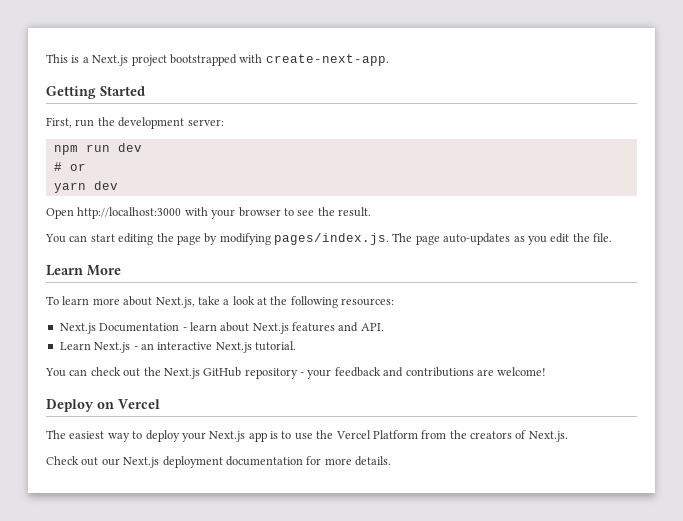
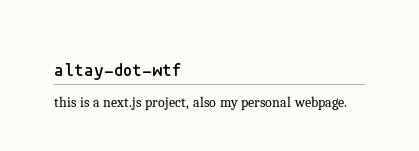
[46,54,389,66] [46,86,145,99] [46,117,224,129] [53,143,142,155] [53,162,86,171] [53,181,118,193] [46,207,371,219] [45,233,612,245] [46,265,121,276] [46,296,395,308] [59,322,384,334] [59,341,296,353] [45,367,547,379] [46,399,160,412] [46,430,568,442] [46,456,391,468] This is a Next.js project bootstrapped with create-next-app. // Getting Started // First, run the development server: // npm run dev // # or // yarn dev // Open http://localhost:3000 with your browser to see the result. // You can start editing the page by modifying pages/index.js. The page auto-updates as you edit the file. // Learn More // To learn more about Next.js, take a look at the following resources: // Next.js Documentation - learn about Next.js features and API. // Learn Next.js - an interactive Next.js tutorial. // You can check out the Next.js GitHub repository - your feedback and contributions are welcome! // Deploy on Vercel // The easiest way to deploy your Next.js app is to use the Vercel Platform from the creators of Next.js. // Check out our Next.js deployment documentation for more details. -> [54,63,182,80] [54,96,348,110] altay-dot-wtf // this is a next.js project, also my personal webpage.

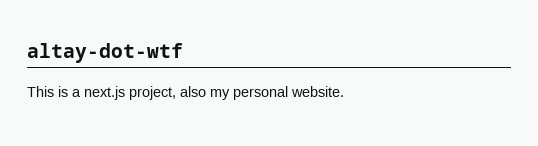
[54,96,77,107] this -> [27,86,54,97] This
[294,96,348,110] webpage. -> [291,86,344,97] website.

